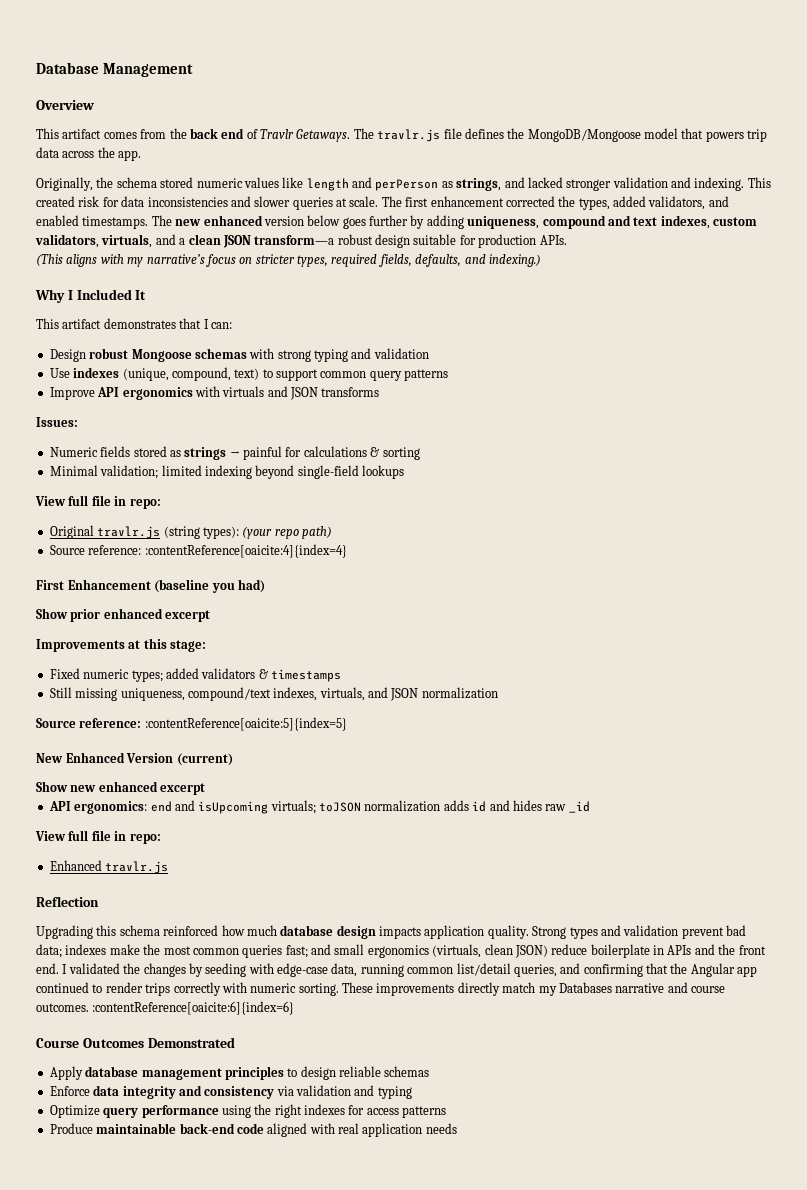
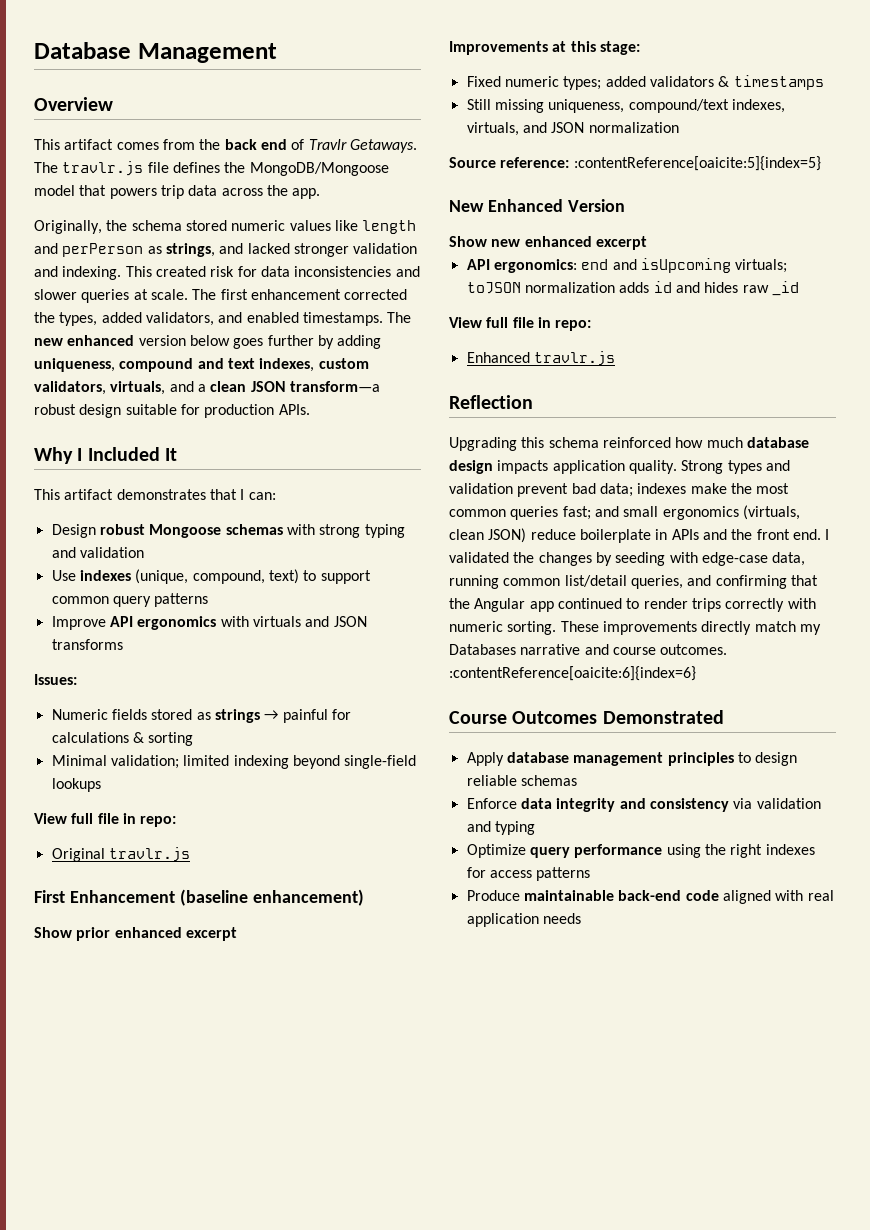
[36,254,541,267] // (This aligns with my narrative’s focus on stricter types, required fields, defaults, and indexing.) -> (310, 409) none
[163,526,332,539] [49,544,347,558] (string types): (your repo path) // Source reference: :contentReference[oaicite:4]{index=4} -> (190, 854) none
[211,579,266,593] you had) -> [252,889,364,906] enhancement)
[176,753,233,766] (current) -> (625, 205) none

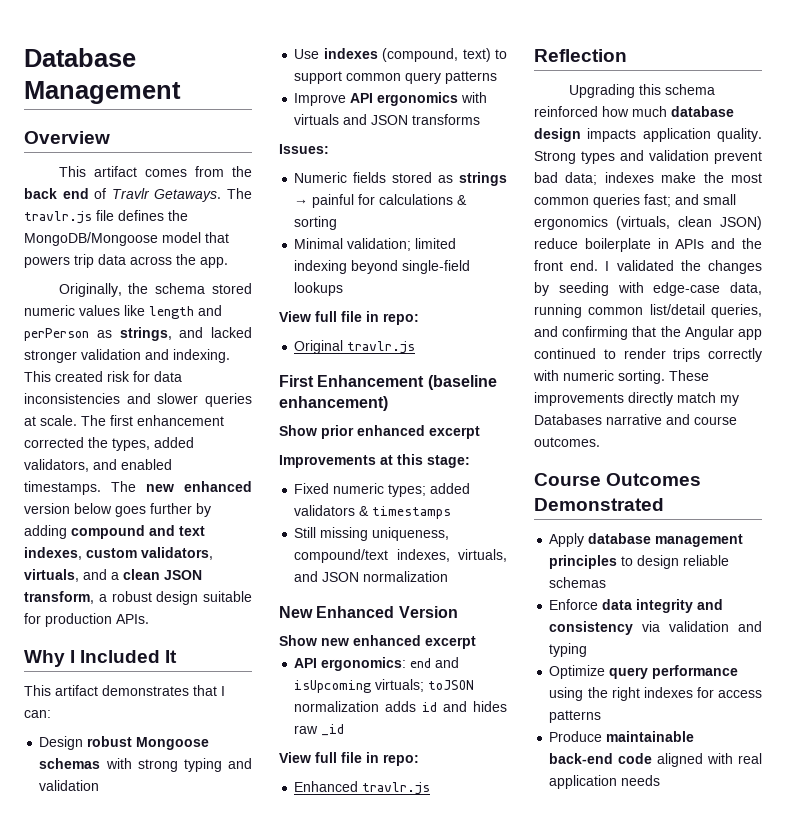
[34,358,115,372] uniqueness, -> (67, 532) none
[289,381,380,392] transform—a -> [24,591,107,604] transform, a
[135,569,265,584] (unique, compound, -> [382,48,459,62] (compound,
[449,156,821,171] // Source reference: :contentReference[oaicite:5]{index=5} -> (449, 576) none
[449,666,696,681] :contentReference[oaicite:6]{index=6} -> (600, 442) none

